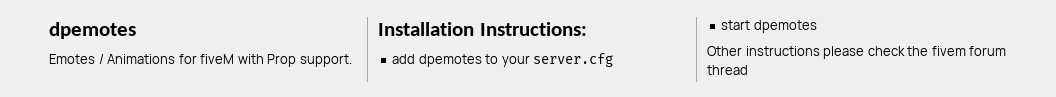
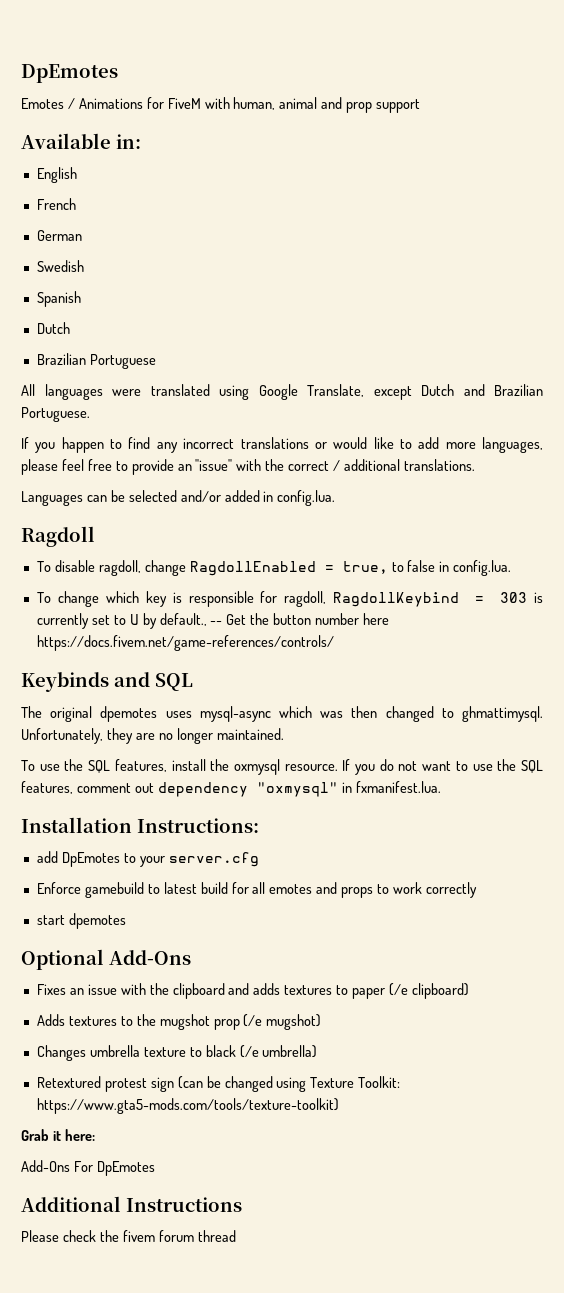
[49,22,136,39] dpemotes -> [21,64,118,83] DpEmotes
[200,54,352,67] fiveM with Prop support. -> [167,97,421,113] [21,133,141,149] [36,167,77,183] [36,198,76,210] [36,230,82,241] [36,260,84,272] [36,291,81,307] [36,322,70,334] [36,353,156,369] [21,384,543,400] [21,407,90,422] [21,437,543,453] [21,459,475,475] [21,490,336,506] [21,526,95,547] [36,560,512,576] [36,591,543,607] [36,613,390,629] [36,635,334,651] [21,672,193,692] [21,706,543,722] [21,728,284,744] [21,759,543,775] [21,781,441,797] FiveM with human, animal and prop support // Available in: // English // French // German // Swedish // Spanish // Dutch // Brazilian Portuguese // All languages were translated using Google Translate, except Dutch and Brazilian Portuguese. // If you happen to find any incorrect translations or would like to add more languages, please feel free to provide an "issue" with the correct / additional translations. // Languages can be selected and/or added in config.lua. // Ragdoll // To disable ragdoll, change RagdollEnabled = true, to false in config.lua. // To change which key is responsible for ragdoll, RagdollKeybind = 303 is currently set to U by default., -- Get the button number here https://docs.fivem.net/game-references/controls/ // Keybinds and SQL // The original dpemotes uses mysql-async which was then changed to ghmattimysql. Unfortunately, they are no longer maintained. // To use the SQL features, install the oxmysql resource. If you do not want to use the SQL features, comment out dependency "oxmysql" in fxmanifest.lua.
[418,54,482,67] dpemotes -> [61,852,120,867] DpEmotes
[721,20,817,33] [707,46,865,59] start dpemotes // Other instructions please -> [36,882,477,898] [36,913,126,929] [21,949,191,970] [36,983,469,999] [36,1014,322,1030] [36,1045,318,1061] [36,1076,401,1092] [36,1098,339,1114] [21,1129,95,1141] [21,1160,155,1176] [21,1196,242,1212] [21,1230,59,1242] Enforce gamebuild to latest build for all emotes and props to work correctly // start dpemotes // Optional Add-Ons // Fixes an issue with the clipboard and adds textures to paper (/e clipboard) // Adds textures to the mugshot prop (/e mugshot) // Changes umbrella texture to black (/e umbrella) // Retextured protest sign (can be changed using Texture Toolkit: https://www.gta5-mods.com/tools/texture-toolkit) // Grab it here: // Add-Ons For DpEmotes // Additional Instructions // Please

